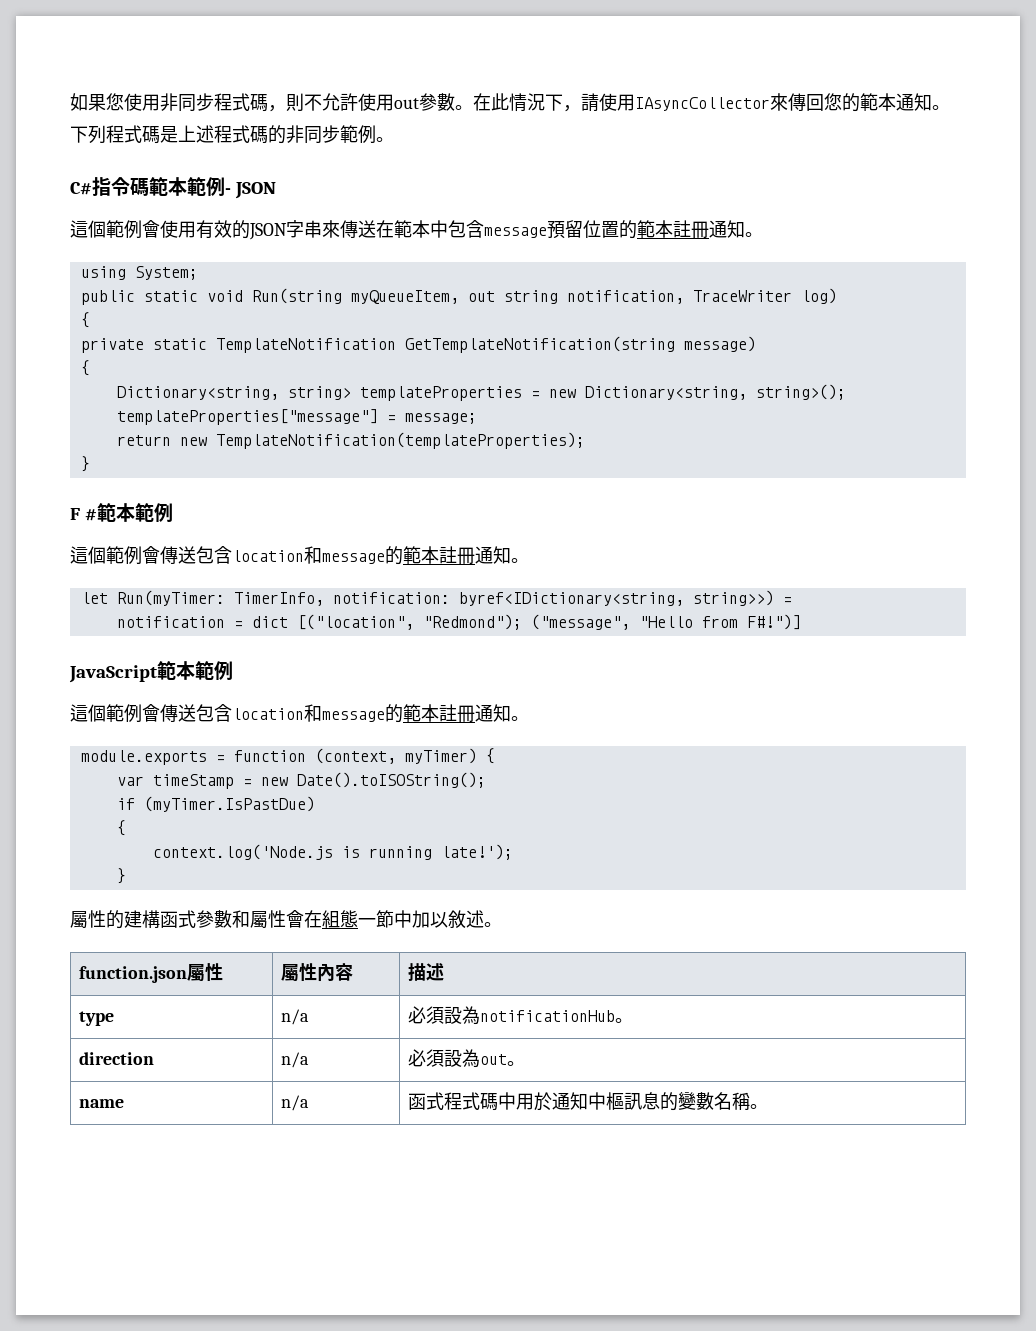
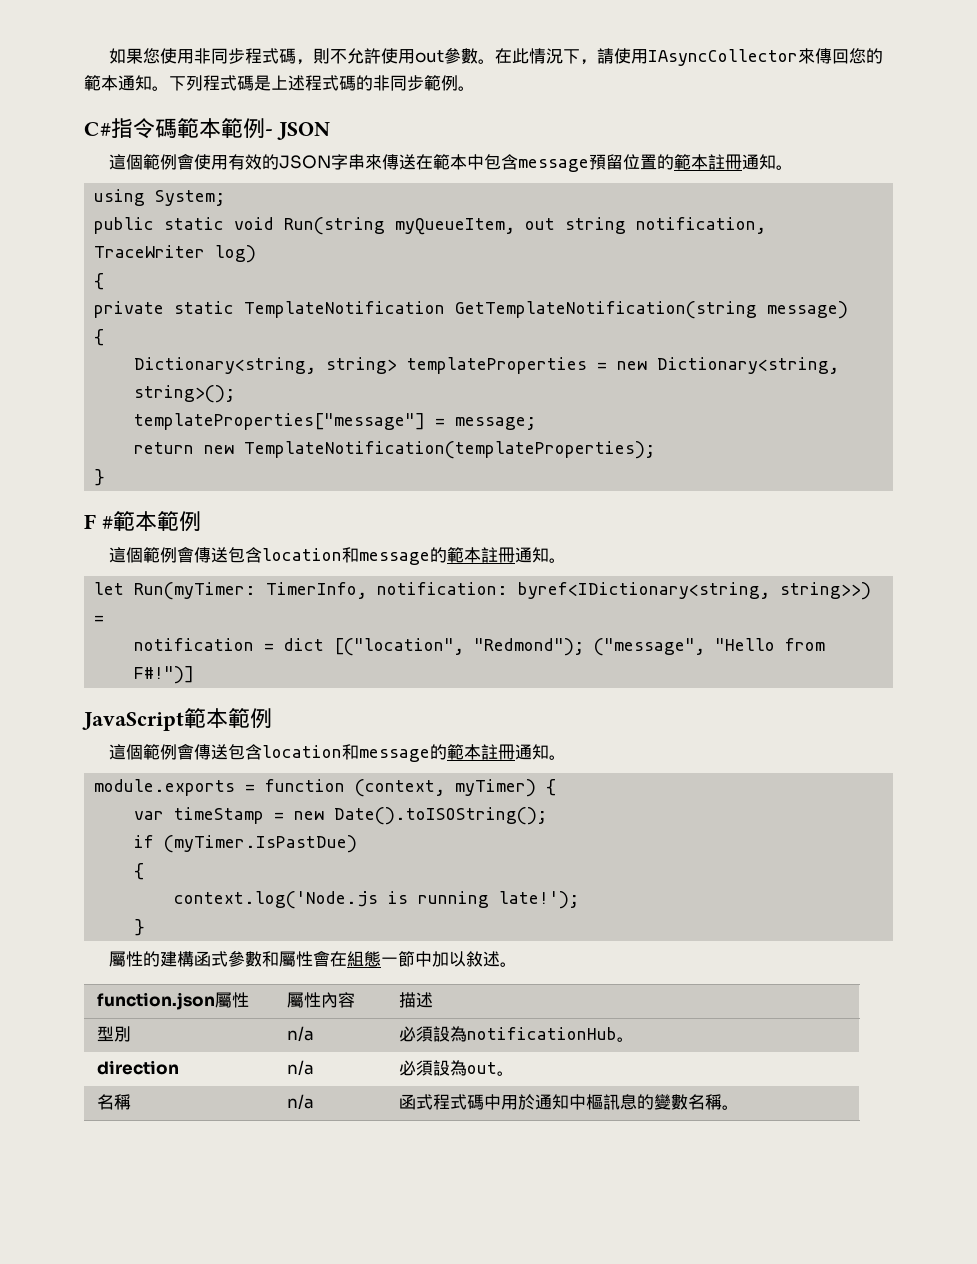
[79,1011,115,1026] type -> [96,1026,131,1042] 型別
[79,1099,125,1108] name -> [96,1094,131,1110] 名稱

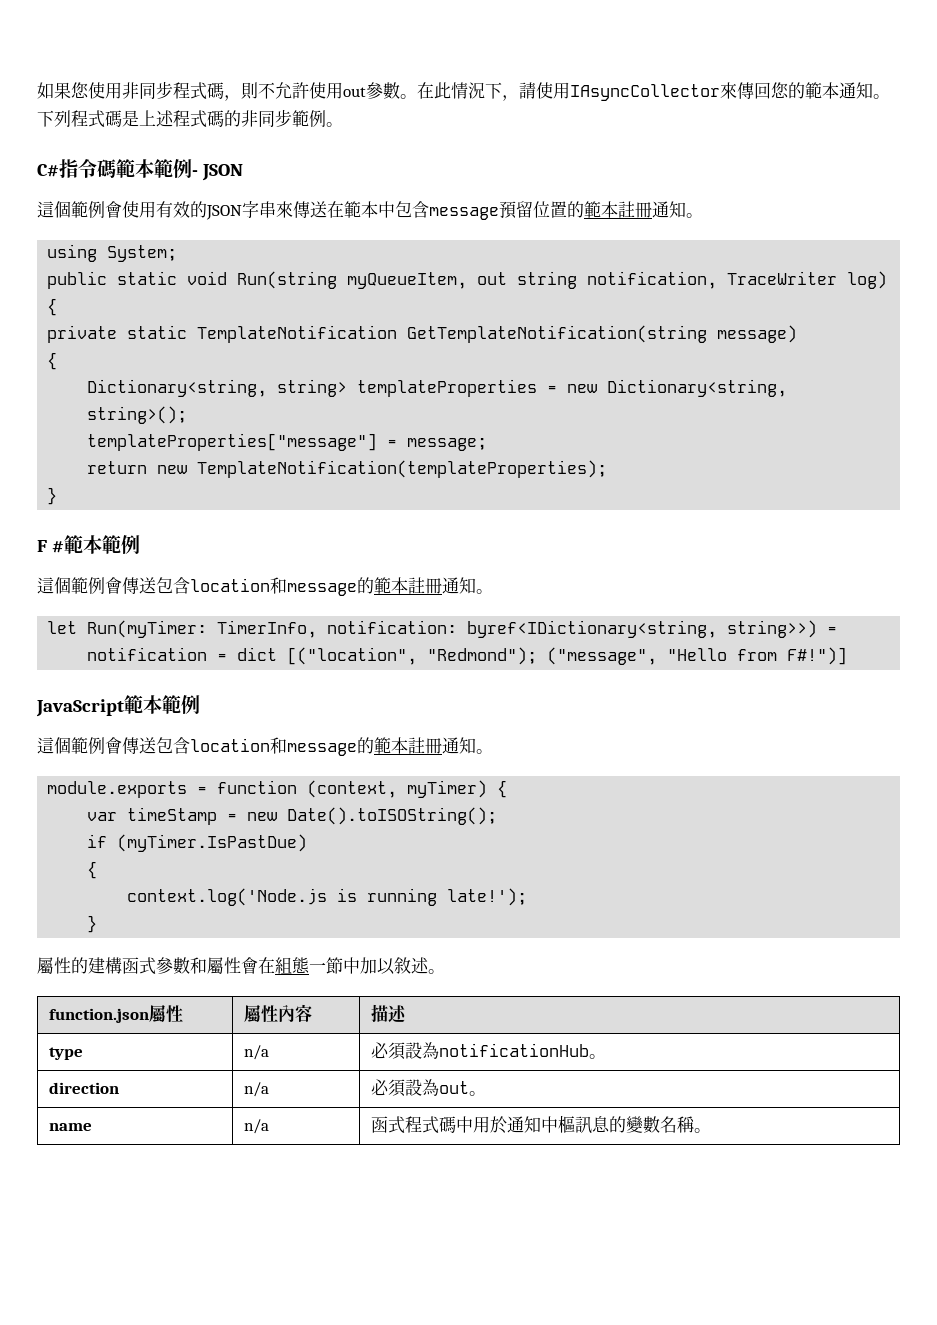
[96,1026,131,1042] 型別 -> [49,1047,84,1060] type
[96,1094,131,1110] 名稱 -> [49,1123,93,1131] name

